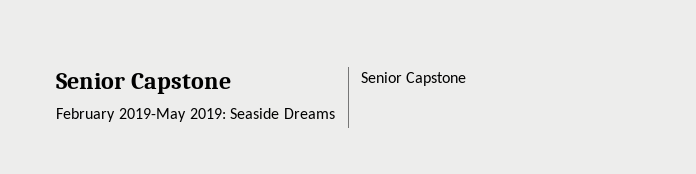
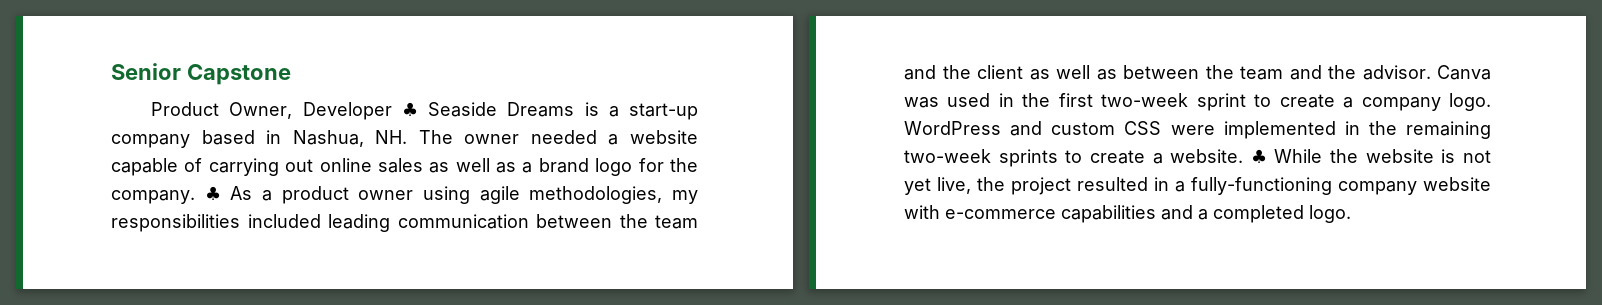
[56,108,335,122] [361,72,467,86] February 2019-May 2019: Seaside Dreams Senior Capstone -> [151,102,698,120] [111,130,698,148] [111,158,698,176] [111,186,698,204] [111,214,698,232] [904,65,1491,80] [904,93,1491,111] [904,121,1491,139] [904,149,1491,167] [904,177,1491,195] [904,205,1351,223] Product Owner, Developer ♣ Seaside Dreams is a start-up company based in Nashua, NH. The owner needed a website capable of carrying out online sales as well as a brand logo for the company. ♣ As a product owner using agile methodologies, my responsibilities included leading communication between the team and the client as well as between the team and the advisor. Canva was used in the first two-week sprint to create a company logo. WordPress and custom CSS were implemented in the remaining two-week sprints to create a website. ♣ While the website is not yet live, the project resulted in a fully-functioning company website with e-commerce capabilities and a completed logo.

